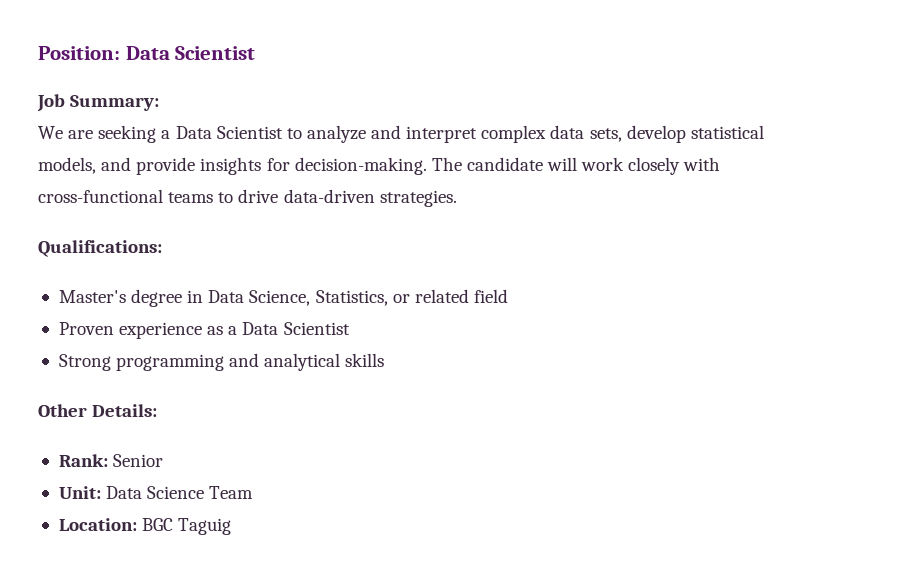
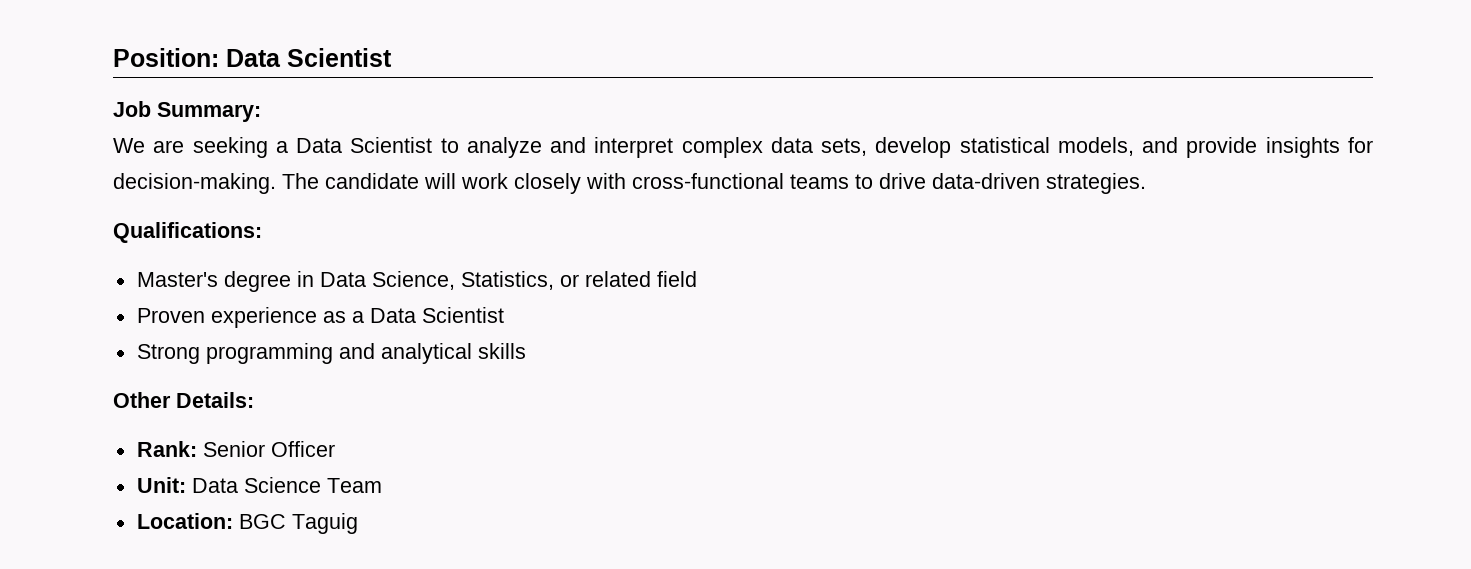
(164, 460) none -> [270,441,335,457] Officer

